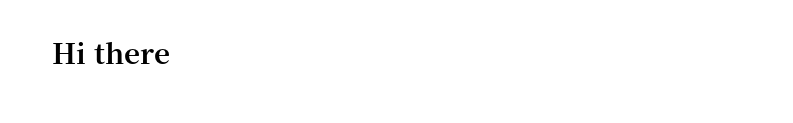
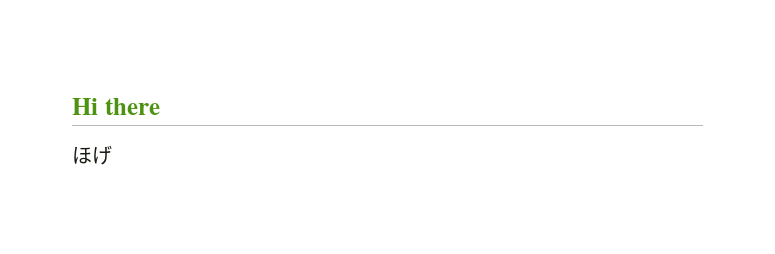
(170, 52) none -> [72,145,112,165] // ほげ

